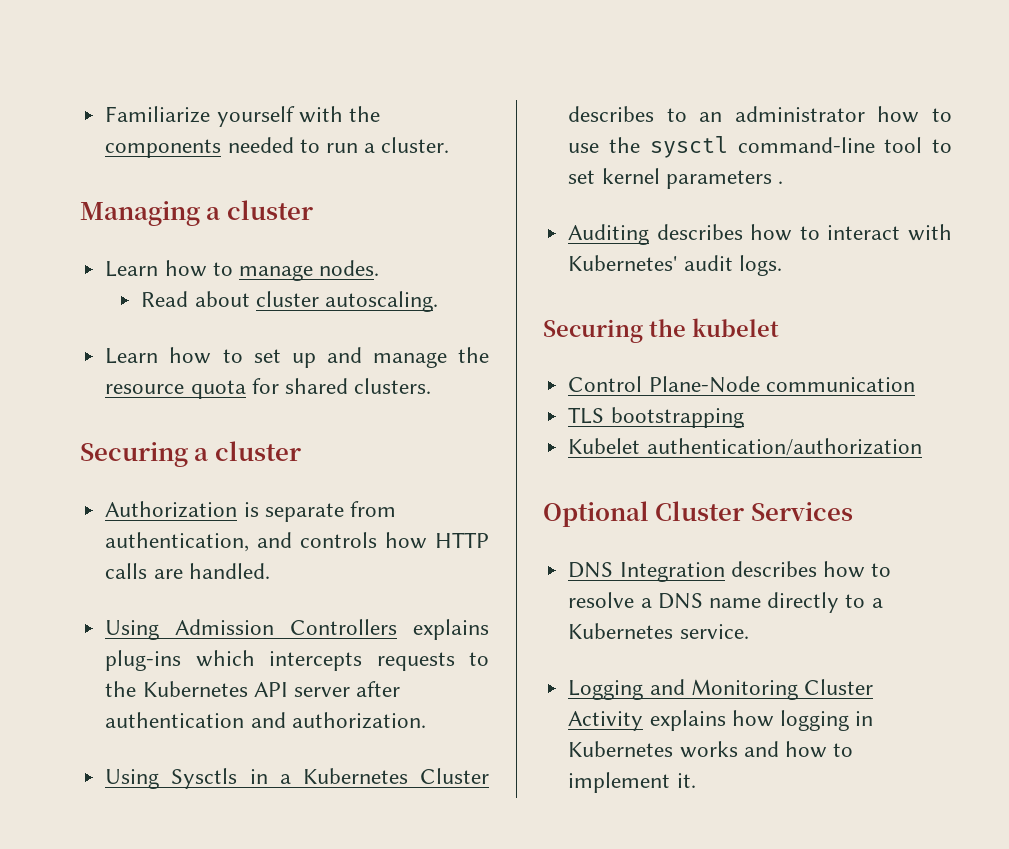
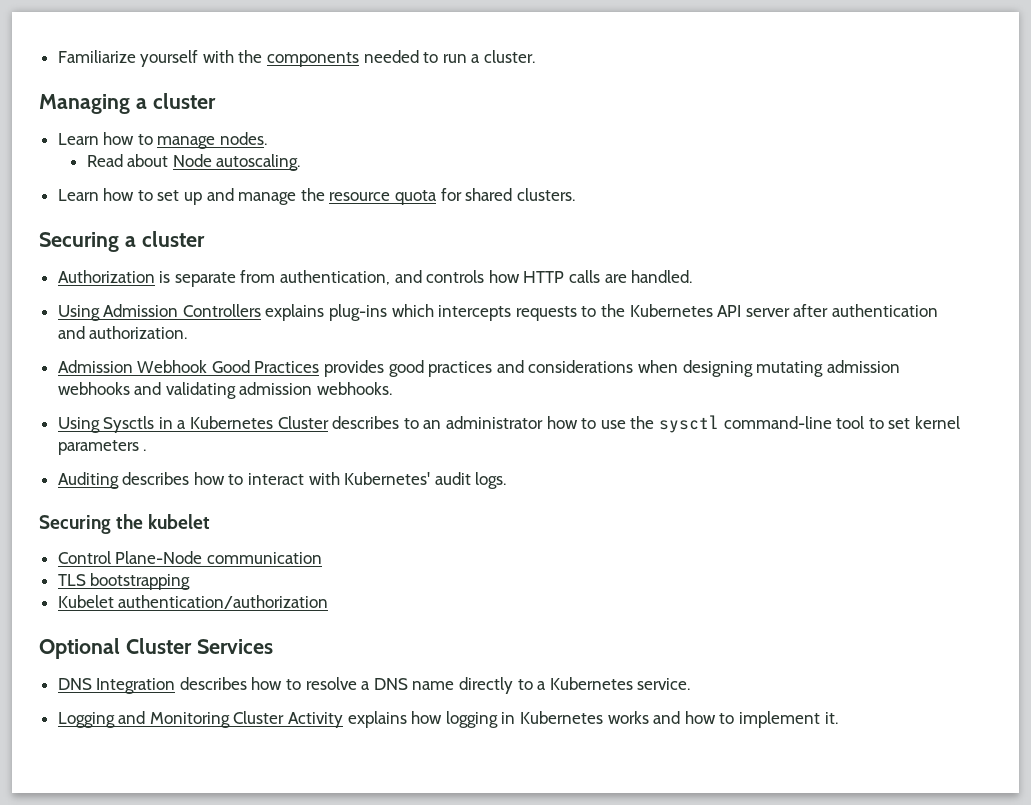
[255,291,319,307] cluster -> [172,154,212,167] Node
(426, 720) none -> [57,360,900,377] [57,382,393,399] // Admission Webhook Good Practices provides good practices and considerations when designing mutating admission webhooks and validating admission webhooks.

